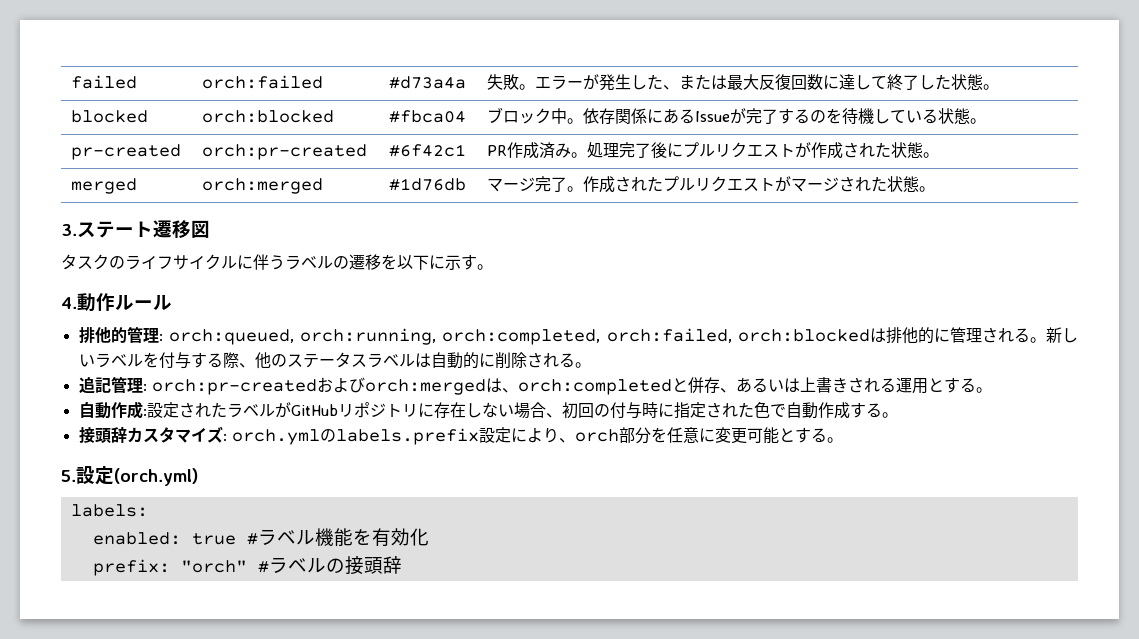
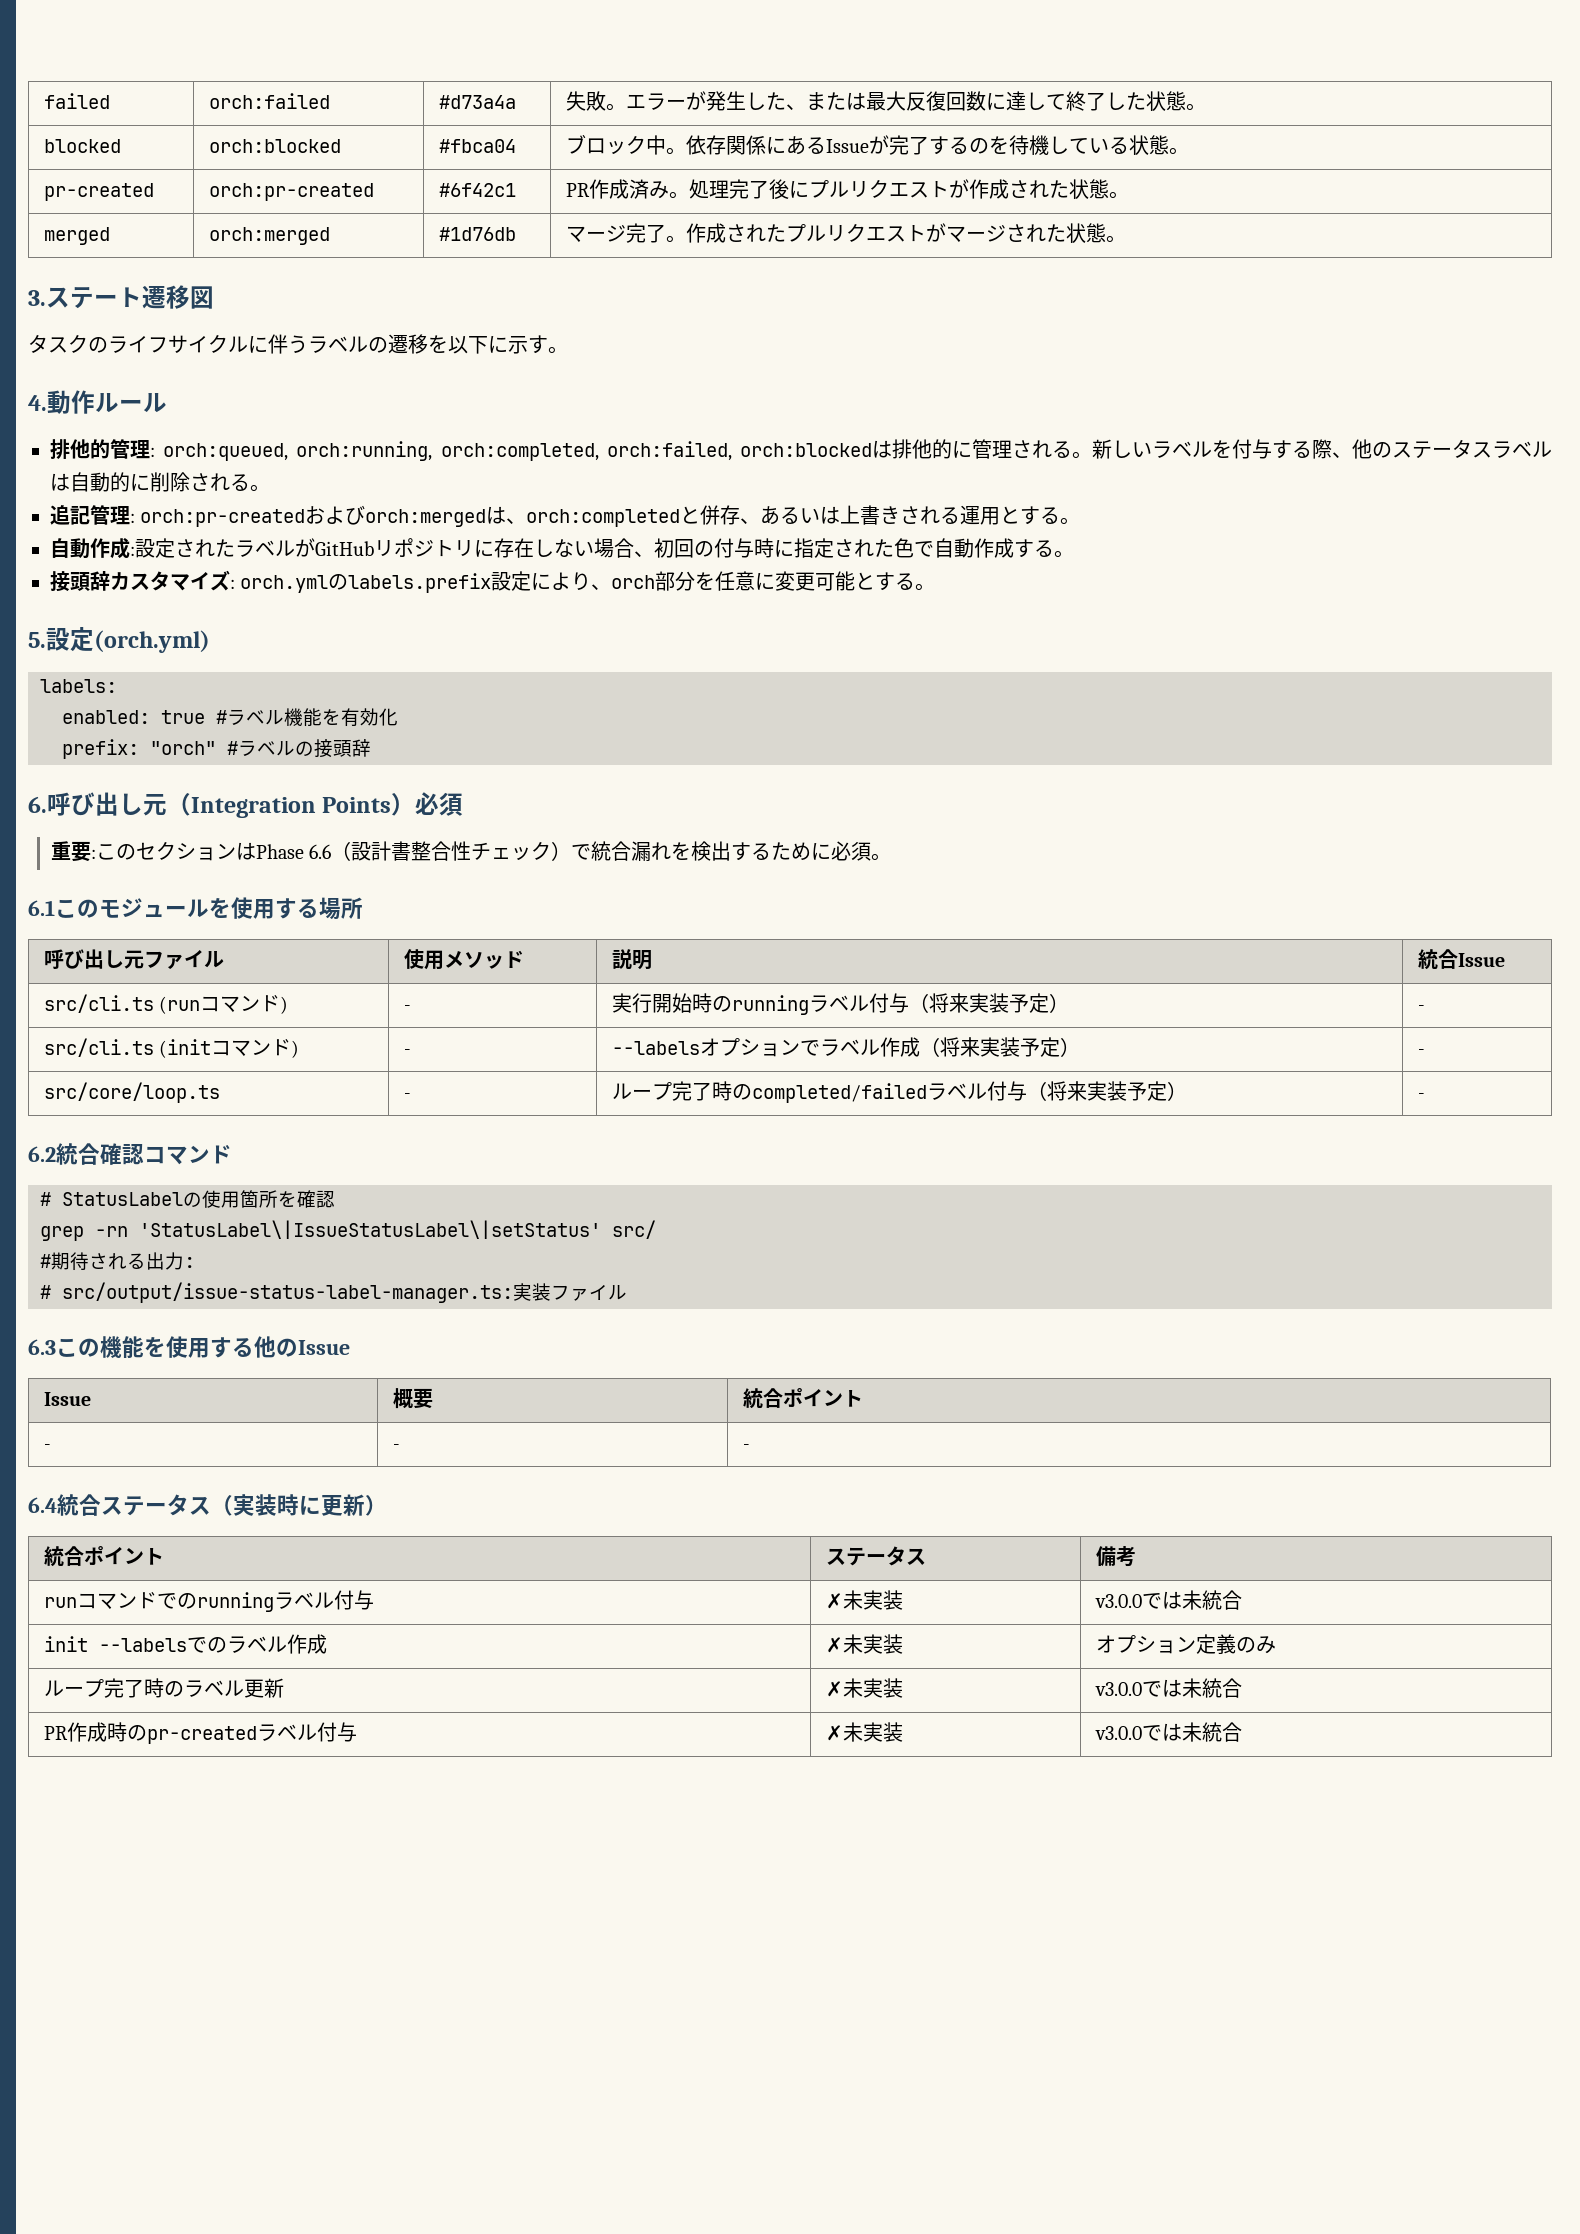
(402, 565) none -> [28,792,464,818] [50,841,892,862] [28,897,363,920] [43,949,224,970] [403,949,524,970] [611,949,652,970] [1417,949,1505,970] [43,994,289,1014] [403,1005,411,1011] [611,993,1069,1015] [1417,1005,1425,1011] [43,1038,300,1058] [403,1049,411,1055] [611,1037,1080,1057] [1417,1049,1425,1055] [43,1082,220,1103] [403,1093,411,1099] [611,1081,1187,1103] [1417,1093,1425,1099] [28,1143,232,1165] [40,1190,335,1208] [40,1220,656,1241] [40,1252,195,1271] [40,1282,627,1303] [28,1336,350,1358] [43,1392,91,1406] [392,1388,433,1409] [742,1388,863,1409] [43,1444,51,1450] [392,1444,400,1450] [742,1444,750,1450] [28,1494,387,1516] [43,1546,164,1567] [825,1546,926,1566] [1095,1546,1136,1567] [43,1590,374,1612] [825,1590,903,1610] [1094,1590,1242,1610] [43,1634,327,1654] [825,1634,903,1654] [1095,1634,1276,1654] [43,1678,284,1698] [825,1678,903,1698] [1094,1678,1242,1698] [43,1722,357,1744] [825,1722,903,1742] [1094,1722,1242,1742] // 6.呼び出し元（Integration Points）必須 // 重要:このセクションはPhase 6.6（設計書整合性チェック）で統合漏れを検出するために必須。 // 6.1このモジュールを使用する場所 // 呼び出し元ファイル | 使用メソッド | 説明 | 統合Issue // src/cli.ts (runコマンド) | - | 実行開始時のrunningラベル付与（将来実装予定） | - // src/cli.ts (initコマンド) | - | --labelsオプションでラベル作成（将来実装予定） | - // src/core/loop.ts | - | ループ完了時のcompleted/failedラベル付与（将来実装予定） | - // 6.2統合確認コマンド // # StatusLabelの使用箇所を確認 // grep -rn 'StatusLabel\|IssueStatusLabel\|setStatus' src/ // #期待される出力: // # src/output/issue-status-label-manager.ts:実装ファイル // 6.3この機能を使用する他のIssue // Issue | 概要 | 統合ポイント // - | - | - // 6.4統合ステータス（実装時に更新） // 統合ポイント | ステータス | 備考 // runコマンドでのrunningラベル付与 | ✗未実装 | v3.0.0では未統合 // init --labelsでのラベル作成 | ✗未実装 | オプション定義のみ // ループ完了時のラベル更新 | ✗未実装 | v3.0.0では未統合 // PR作成時のpr-createdラベル付与 | ✗未実装 | v3.0.0では未統合

